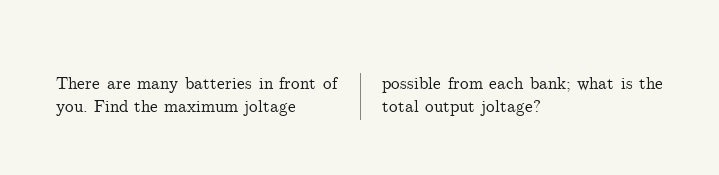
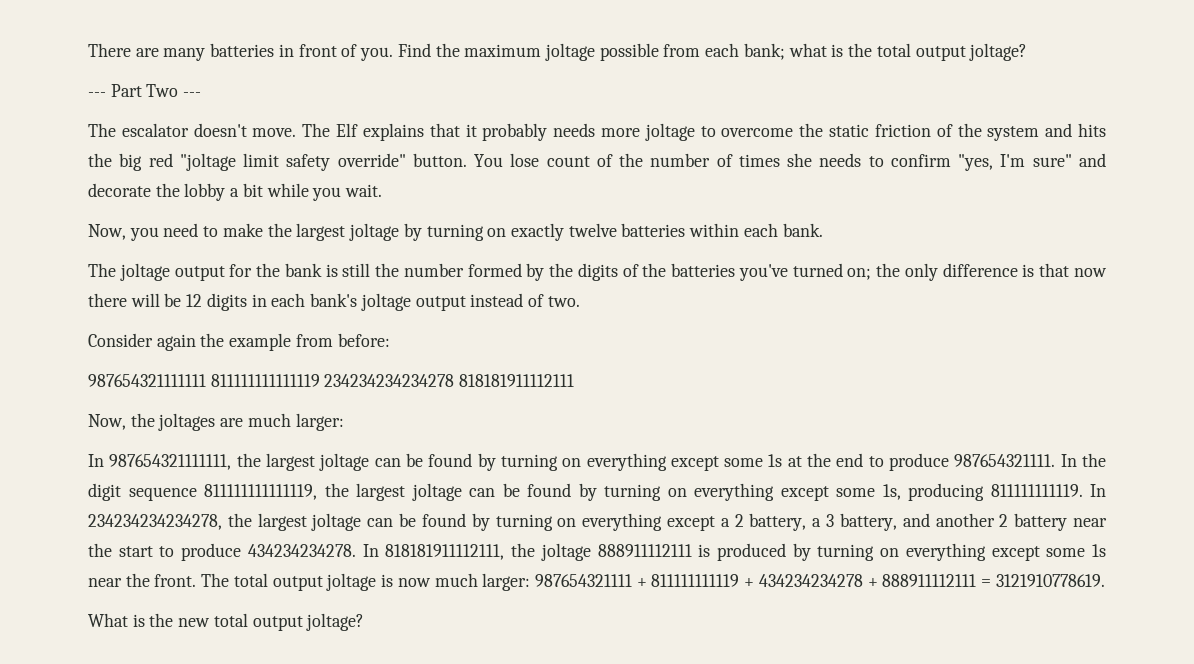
(541, 108) none -> [88,84,202,97] [88,123,1107,141] [88,153,1106,171] [88,183,383,201] [88,223,823,241] [88,263,1107,281] [88,293,580,311] [88,333,390,351] [88,374,575,387] [88,413,344,431] [88,453,1107,471] [88,483,1106,501] [88,513,1108,531] [88,543,1106,561] [88,573,1105,591] [88,613,365,631] // --- Part Two --- // The escalator doesn't move. The Elf explains that it probably needs more joltage to overcome the static friction of the system and hits the big red "joltage limit safety override" button. You lose count of the number of times she needs to confirm "yes, I'm sure" and decorate the lobby a bit while you wait. // Now, you need to make the largest joltage by turning on exactly twelve batteries within each bank. // The joltage output for the bank is still the number formed by the digits of the batteries you've turned on; the only difference is that now there will be 12 digits in each bank's joltage output instead of two. // Consider again the example from before: // 987654321111111 811111111111119 234234234234278 818181911112111 // Now, the joltages are much larger: // In 987654321111111, the largest joltage can be found by turning on everything except some 1s at the end to produce 987654321111. In the digit sequence 811111111111119, the largest joltage can be found by turning on everything except some 1s, producing 811111111119. In 234234234234278, the largest joltage can be found by turning on everything except a 2 battery, a 3 battery, and another 2 battery near the start to produce 434234234278. In 818181911112111, the joltage 888911112111 is produced by turning on everything except some 1s near the front. The total output joltage is now much larger: 987654321111 + 811111111119 + 434234234278 + 888911112111 = 3121910778619. // What is the new total output joltage?

